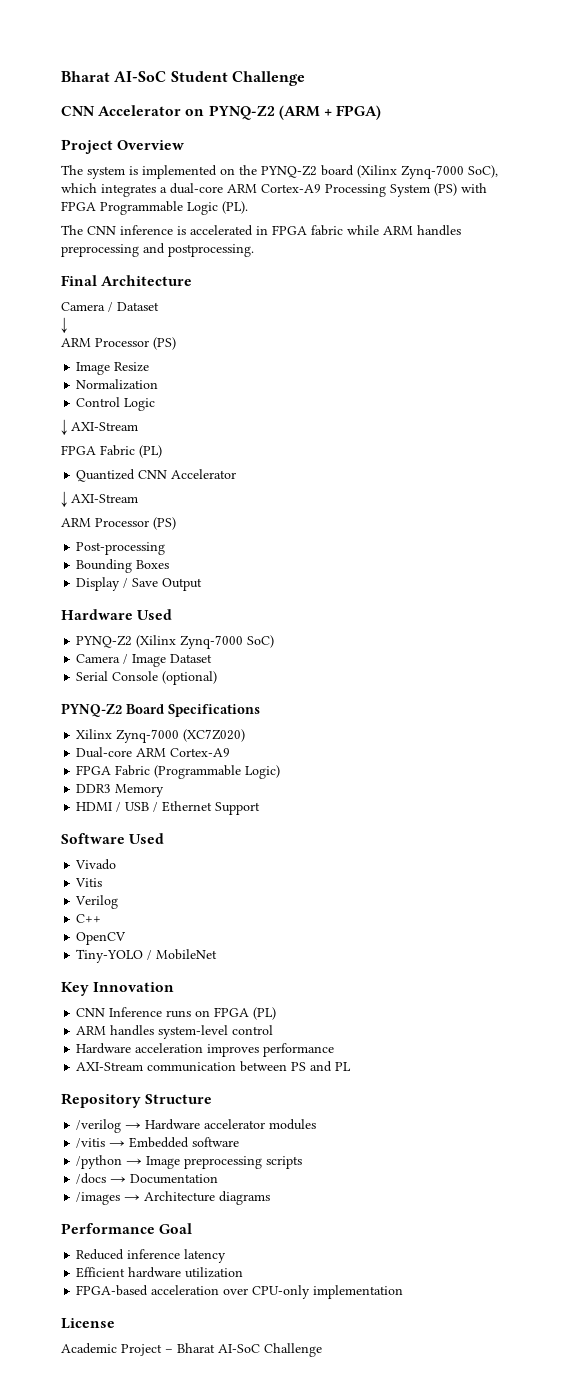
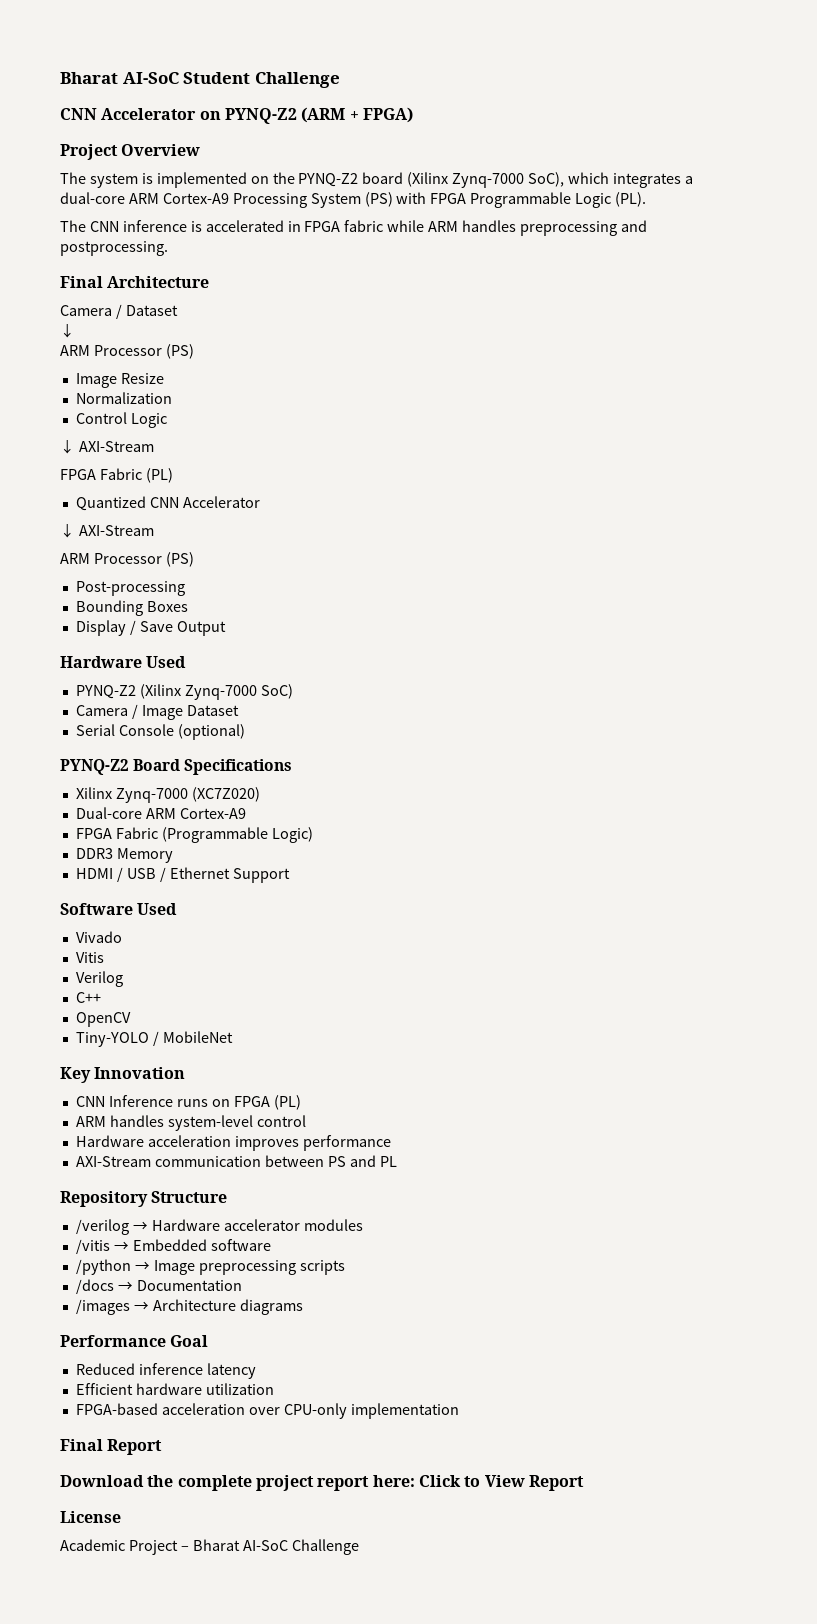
(404, 1292) none -> [60,1439,163,1455] [60,1475,584,1491] // Final Report // Download the complete project report here: Click to View Report

